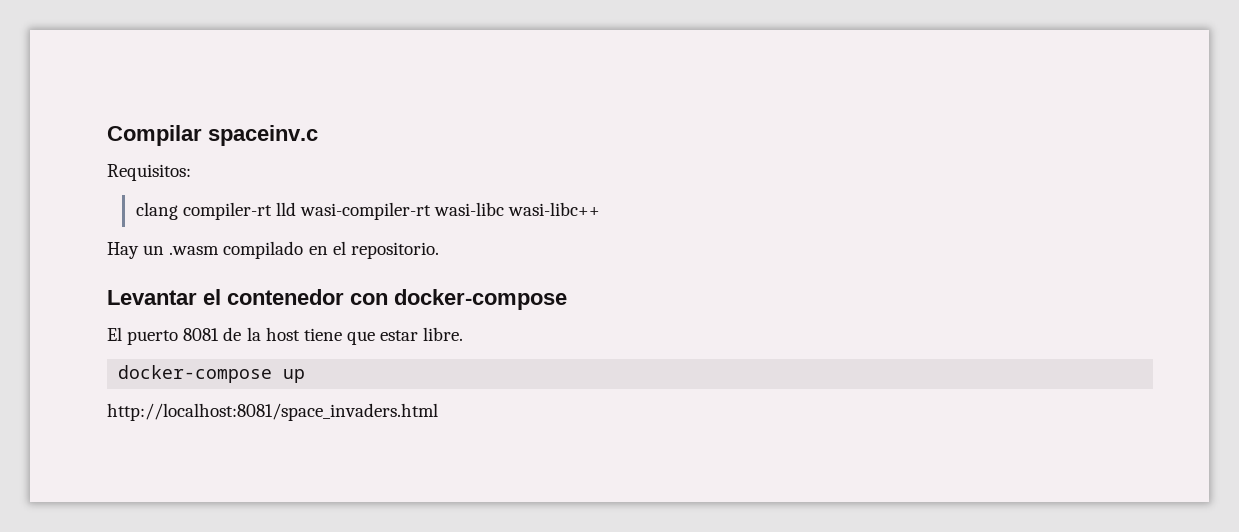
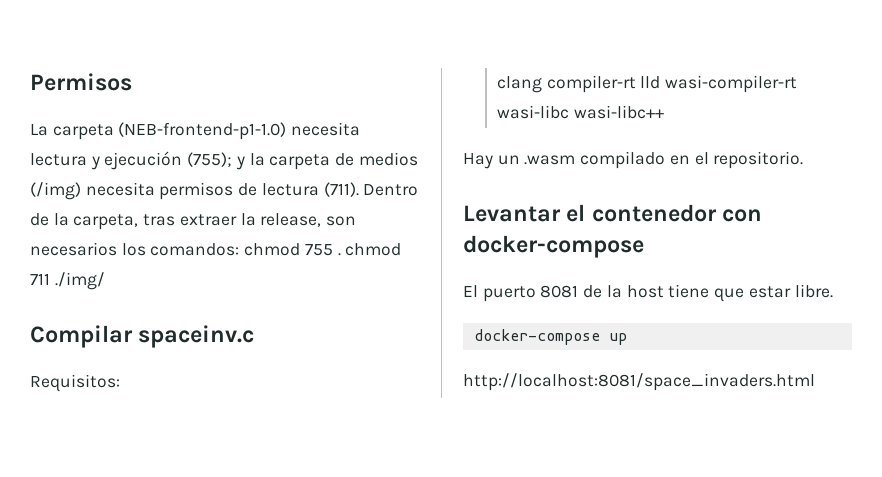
(107, 135) none -> [30,73,132,91] [30,122,361,140] [30,151,418,170] [30,182,419,200] [30,213,357,230] [30,242,402,256] [30,272,105,290] Permisos // La carpeta (NEB-frontend-p1-1.0) necesita lectura y ejecución (755); y la carpeta de medios (/img) necesita permisos de lectura (711). Dentro de la carpeta, tras extraer la release, son necesarios los comandos: chmod 755 . chmod 711 ./img/ //

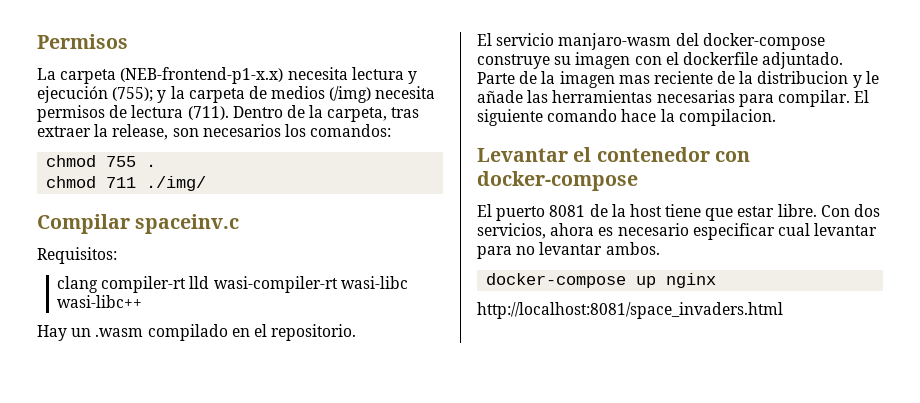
[118,122,287,140] (NEB-frontend-p1-1.0) -> [120,67,284,84] (NEB-frontend-p1-x.x)
(240, 249) none -> (392, 130) //
(341, 254) none -> (157, 165) //
(804, 160) none -> [477,33,825,50] [477,52,844,69] [477,71,879,88] [477,90,870,107] [477,109,776,126] // El servicio manjaro-wasm del docker-compose construye su imagen con el dockerfile adjuntado. Parte de la imagen mas reciente de la distribucion y le añade las herramientas necesarias para compilar. El siguiente comando hace la compilacion.
(833, 291) none -> [820,204,881,217] [477,223,878,240] [477,242,660,259] Con dos servicios, ahora es necesario especificar cual levantar para no levantar ambos.
(627, 339) none -> [666,273,717,288] nginx

